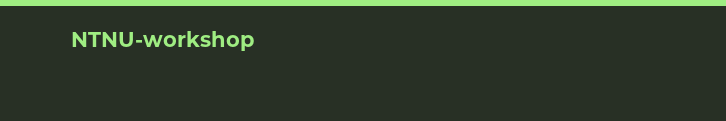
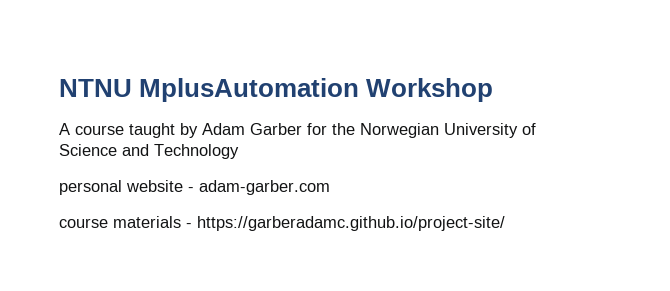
[71,31,254,51] NTNU-workshop -> [59,78,494,102] [59,123,536,138] [59,144,239,159] [59,180,330,195] [59,216,505,231] NTNU MplusAutomation Workshop // A course taught by Adam Garber for the Norwegian University of Science and Technology // personal website - adam-garber.com // course materials - https://garberadamc.github.io/project-site/

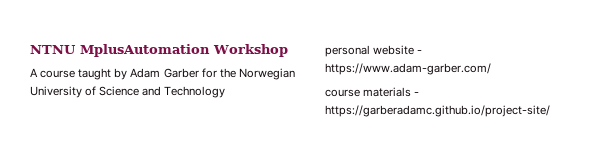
[199,180,330,195] adam-garber.com -> [325,63,491,75] https://www.adam-garber.com/

